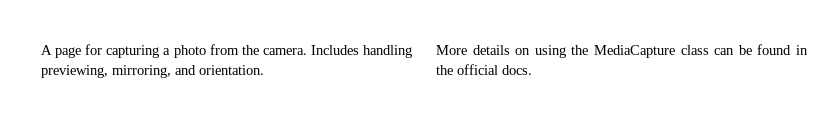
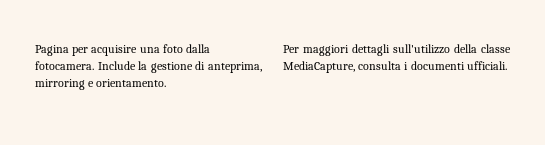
[41,44,412,58] [41,65,264,78] [436,44,808,58] [436,64,532,75] A page for capturing a photo from the camera. Includes handling previewing, mirroring, and orientation. // More details on using the MediaCapture class can be found in the official docs. -> [35,44,211,56] [35,61,262,73] [35,79,167,90] [283,44,511,56] [283,61,507,73] Pagina per acquisire una foto dalla fotocamera. Include la gestione di anteprima, mirroring e orientamento. // Per maggiori dettagli sull'utilizzo della classe MediaCapture, consulta i documenti ufficiali.

